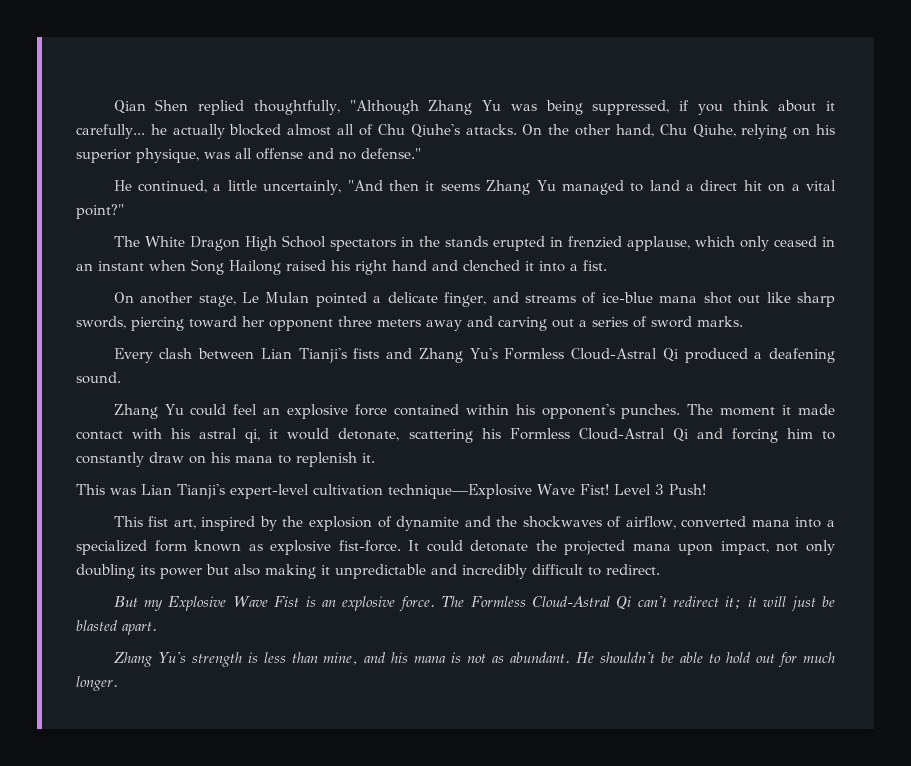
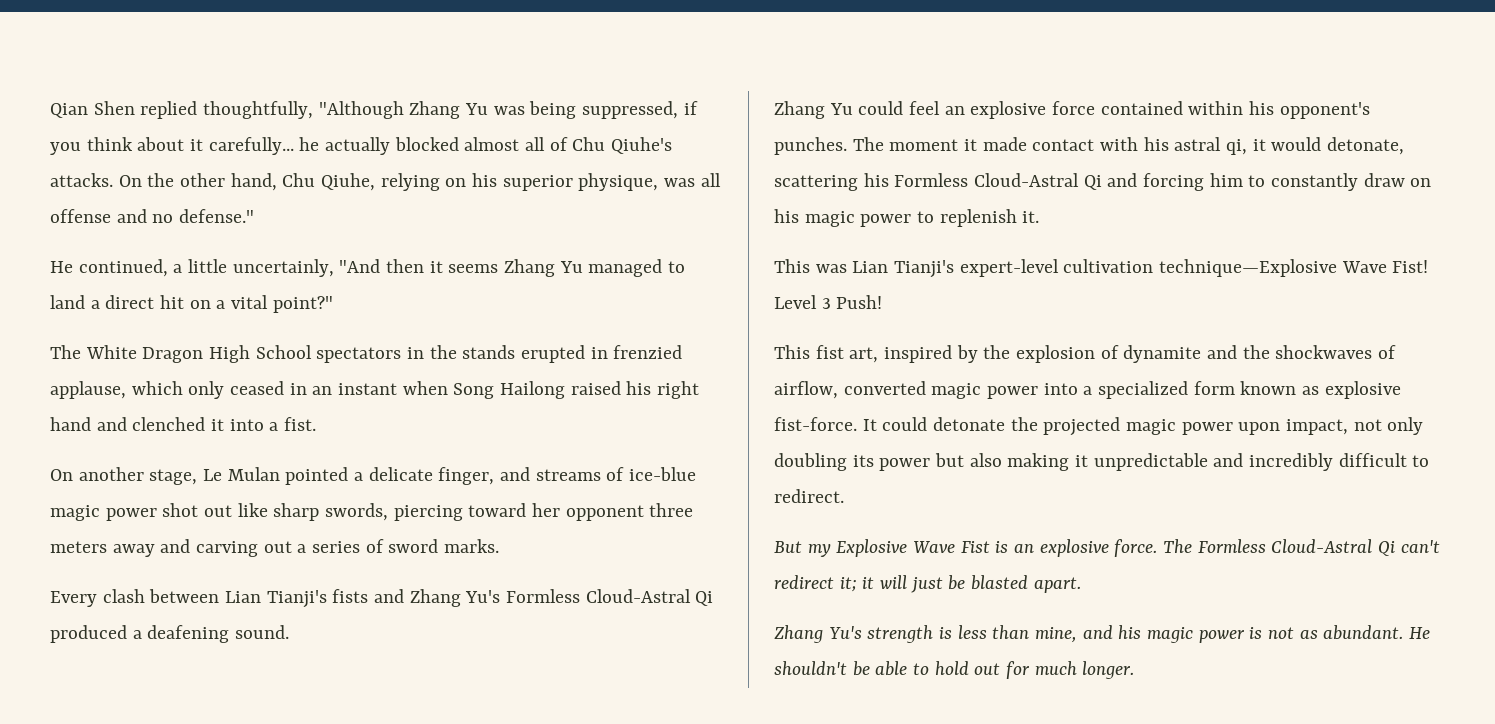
[659,295,698,303] mana -> [50,505,157,521] magic power
[235,455,273,463] mana -> [804,211,912,227] magic power
[751,519,790,527] mana -> [931,383,1039,399] magic power
[632,543,671,551] mana -> [1126,419,1233,435] magic power
[414,656,447,663] mana -> [1147,627,1245,643] magic power

